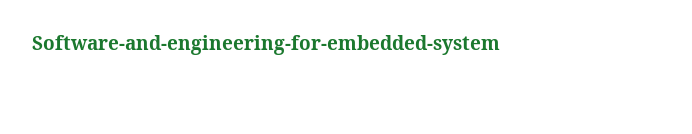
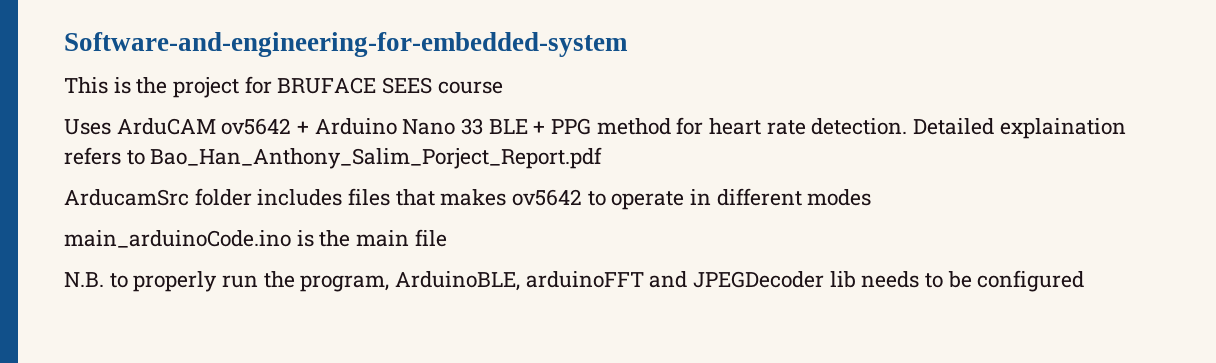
(500, 45) none -> [64,76,503,98] [64,117,1126,139] [64,147,603,169] [64,188,872,210] [64,229,447,248] [64,270,1085,292] // This is the project for BRUFACE SEES course // Uses ArduCAM ov5642 + Arduino Nano 33 BLE + PPG method for heart rate detection. Detailed explaination refers to Bao_Han_Anthony_Salim_Porject_Report.pdf // ArducamSrc folder includes files that makes ov5642 to operate in different modes // main_arduinoCode.ino is the main file // N.B. to properly run the program, ArduinoBLE, arduinoFFT and JPEGDecoder lib needs to be configured

